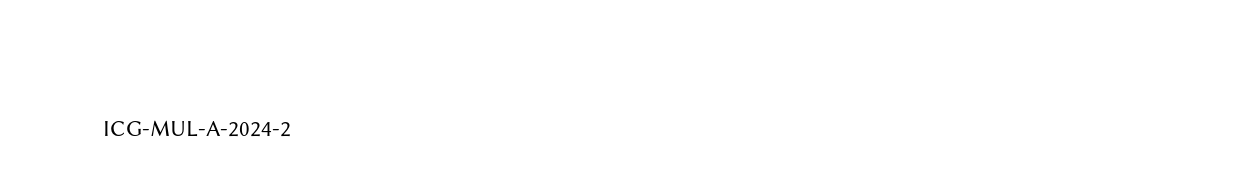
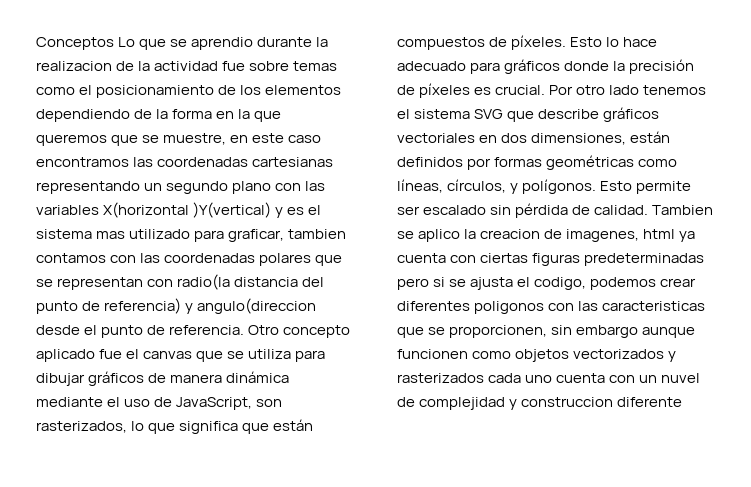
[103,120,291,137] ICG-MUL-A-2024-2 -> [36,37,329,50] [36,61,338,71] [36,85,342,98] [36,109,282,122] [36,133,322,146] [36,157,334,167] [36,181,326,194] [36,202,322,218] [36,229,347,242] [36,253,343,266] [36,274,325,290] [36,298,317,314] [36,325,351,338] [36,349,326,362] [36,371,290,386] [36,397,283,410] [36,419,314,434] [397,35,658,50] [397,59,695,74] [397,83,707,98] [397,107,660,122] [397,131,671,145] [397,155,678,170] [397,179,692,194] [397,203,714,218] [397,229,696,242] [397,253,705,266] [397,277,697,290] [397,301,706,314] [397,325,696,338] [397,349,677,362] [397,373,701,383] [397,397,683,410] Conceptos Lo que se aprendio durante la realizacion de la actividad fue sobre temas como el posicionamiento de los elementos dependiendo de la forma en la que queremos que se muestre, en este caso encontramos las coordenadas cartesianas representando un segundo plano con las variables X(horizontal )Y(vertical) y es el sistema mas utilizado para graficar, tambien contamos con las coordenadas polares que se representan con radio(la distancia del punto de referencia) y angulo(direccion desde el punto de referencia. Otro concepto aplicado fue el canvas que se utiliza para dibujar gráficos de manera dinámica mediante el uso de JavaScript, son rasterizados, lo que significa que están compuestos de píxeles. Esto lo hace adecuado para gráficos donde la precisión de píxeles es crucial. Por otro lado tenemos el sistema SVG que describe gráficos vectoriales en dos dimensiones, están definidos por formas geométricas como líneas, círculos, y polígonos. Esto permite ser escalado sin pérdida de calidad. Tambien se aplico la creacion de imagenes, html ya cuenta con ciertas figuras predeterminadas pero si se ajusta el codigo, podemos crear diferentes poligonos con las caracteristicas que se proporcionen, sin embargo aunque funcionen como objetos vectorizados y rasterizados cada uno cuenta con un nuvel de complejidad y construccion diferente

